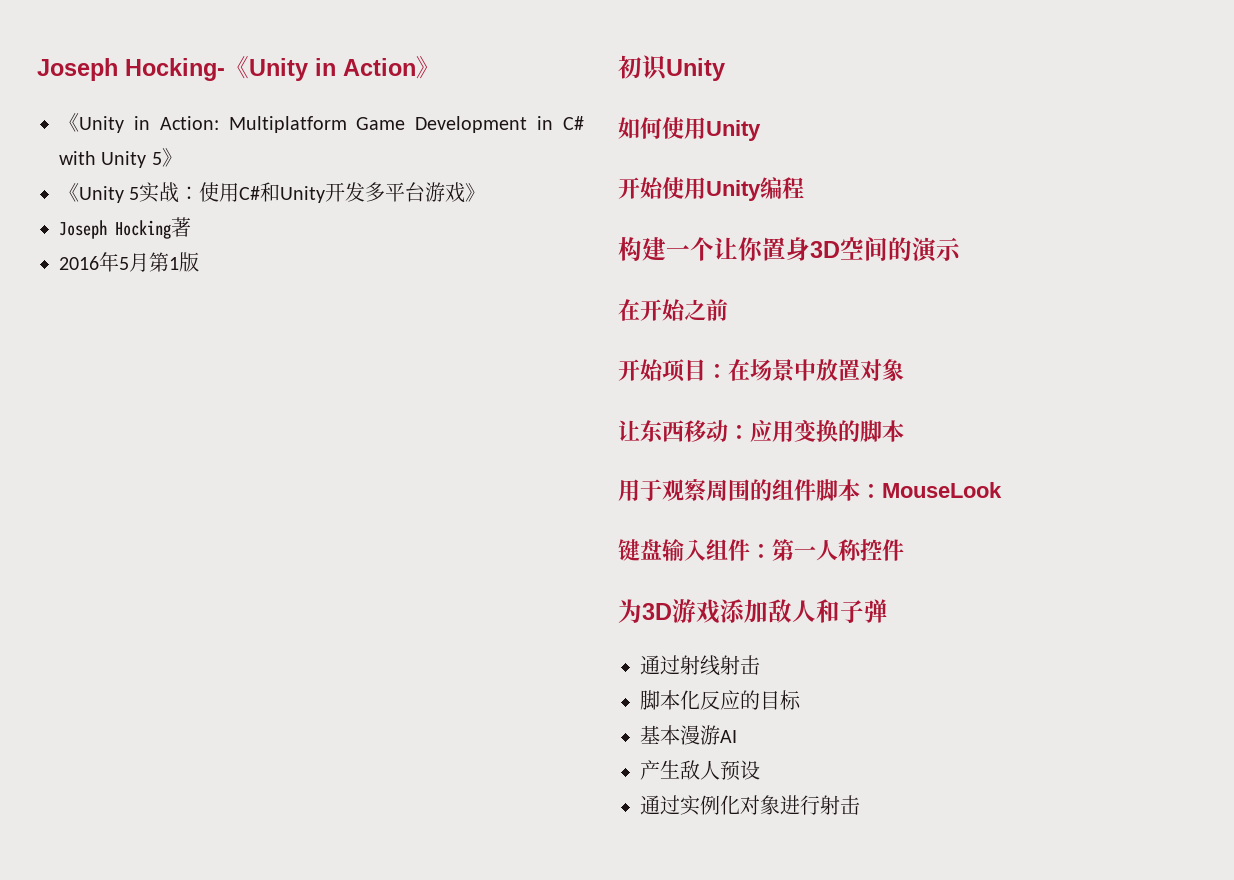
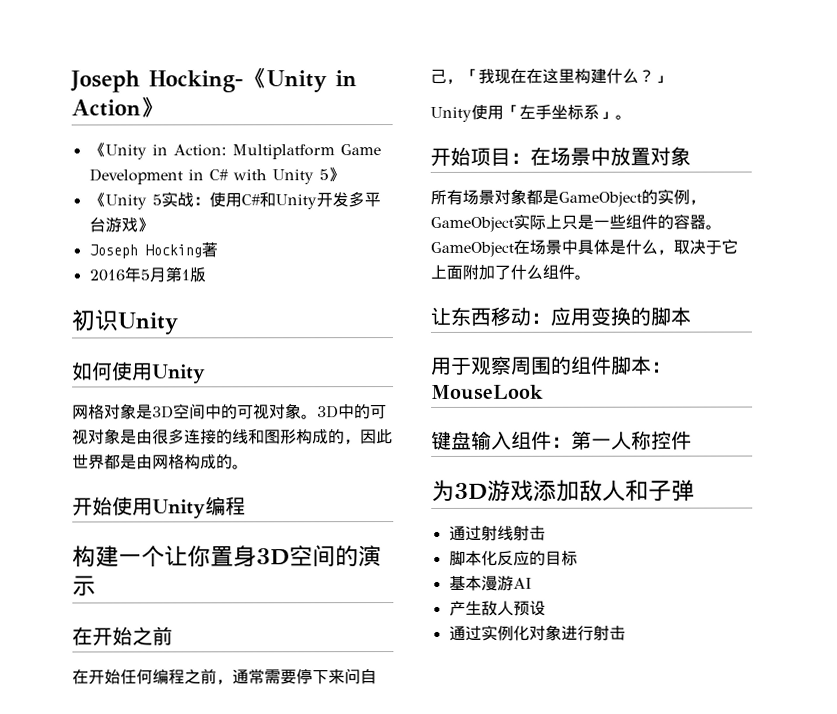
(761, 130) none -> [72,403,387,420] [72,428,393,445] [72,454,249,470] // 网格对象是3D空间中的可视对象。3D中的可视对象是由很多连接的线和图形构成的，因此世界都是由网格构成的。
(728, 310) none -> [72,668,377,685] [430,68,671,84] [430,104,632,122] // 在开始任何编程之前，通常需要停下来问自己，「我现在在这里构建什么？」 // Unity使用「左手坐标系」。
(904, 370) none -> [430,188,706,207] [430,213,722,232] [430,238,738,257] [430,264,591,280] // 所有场景对象都是GameObject的实例，GameObject实际上只是一些组件的容器。GameObject在场景中具体是什么，取决于它上面附加了什么组件。

